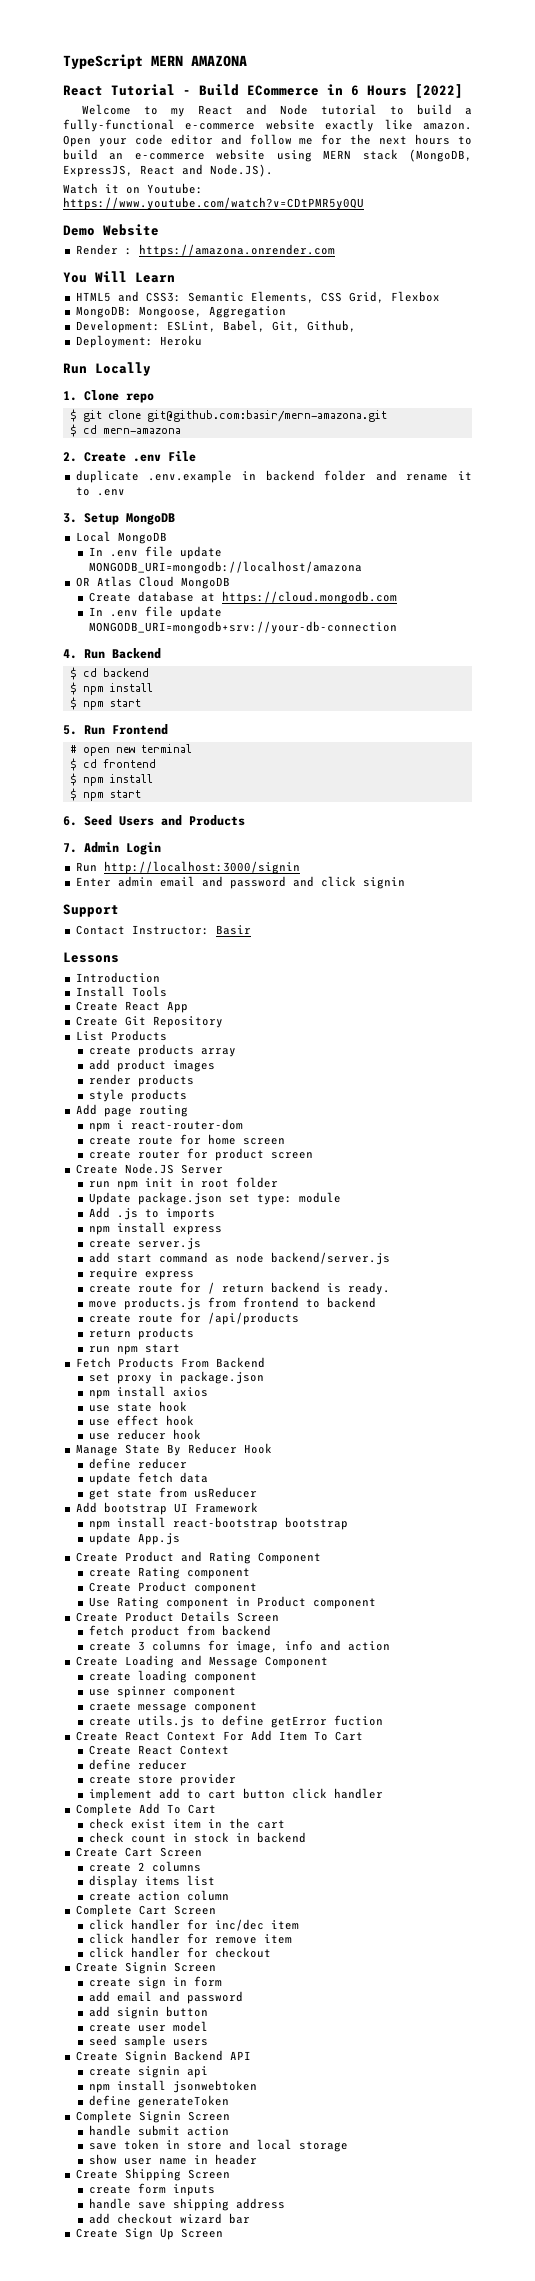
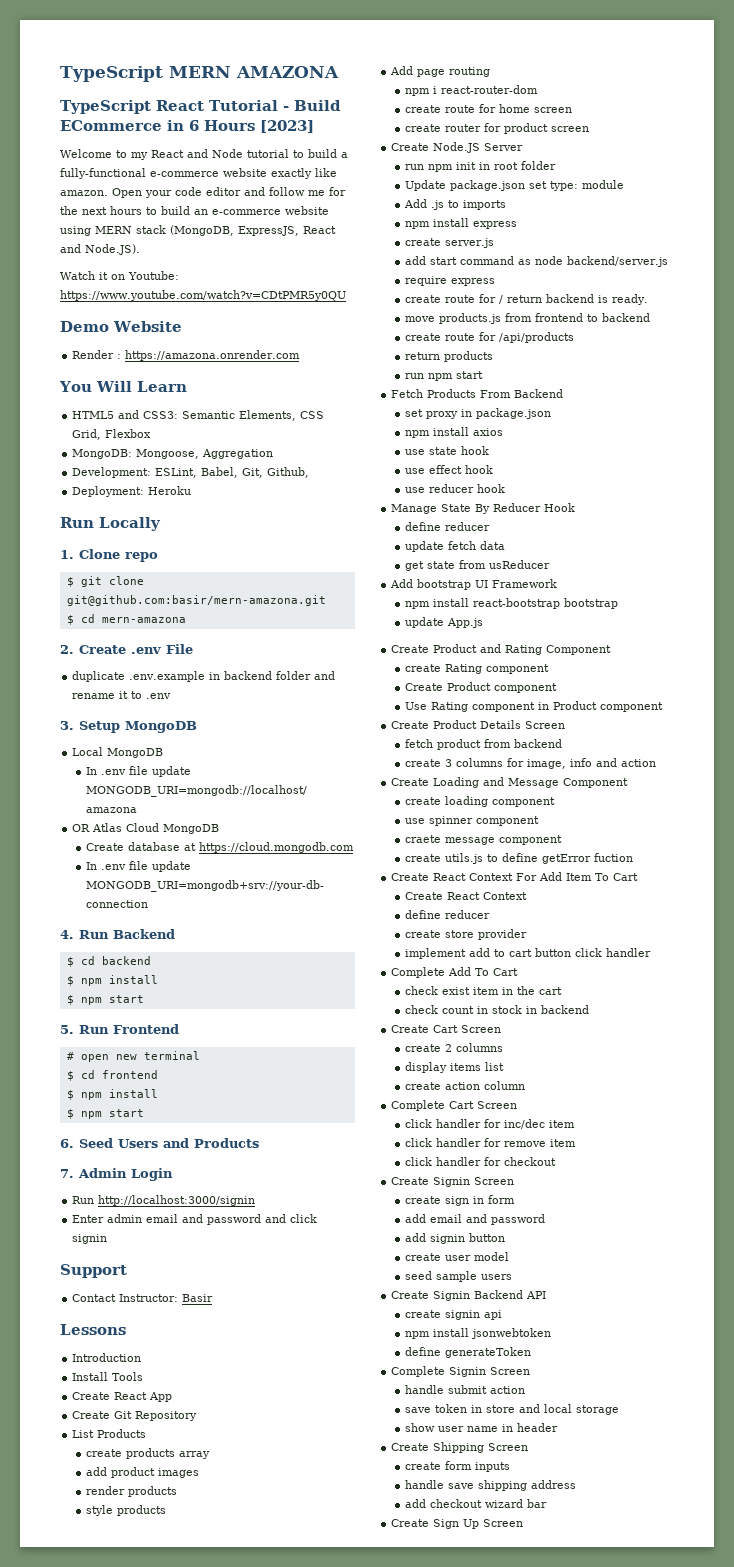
(247, 61) none -> [60,100,151,114] TypeScript
[415,84,463,98] [2022] -> [260,120,314,133] [2023]

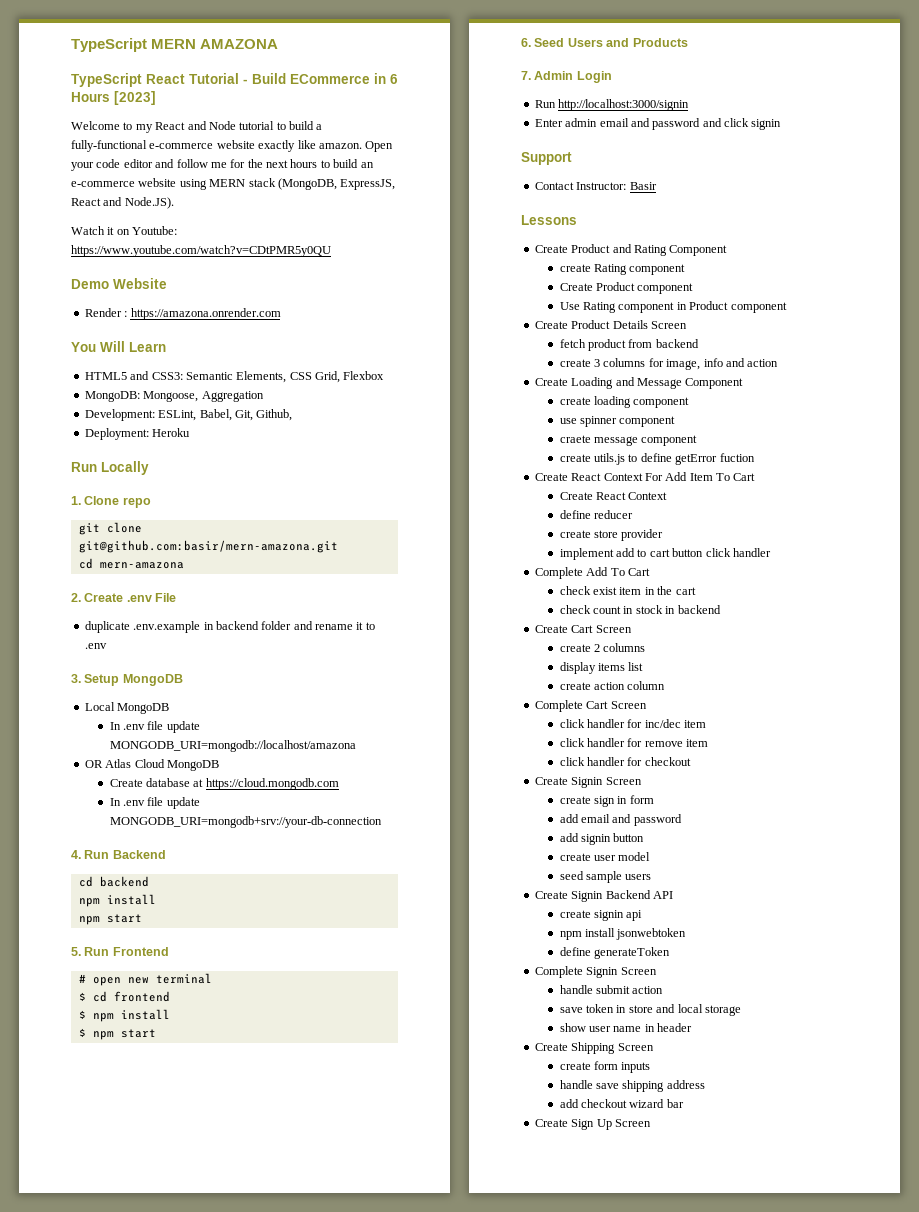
[66,577,74,587] $ -> (151, 502) none
[66,615,74,625] $ -> (338, 546) none
[66,957,74,967] $ -> (166, 854) none
[66,975,158,986] [66,995,74,1005] $ npm install // $ -> [78,894,156,907] npm install //
[72,1353,142,1362] [72,1372,144,1381] [72,1392,173,1402] [72,1411,198,1421] [72,1429,147,1438] [85,1448,210,1459] [85,1467,199,1478] [85,1486,177,1497] [85,1505,166,1516] [390,66,491,77] [404,85,538,96] [404,104,572,113] [404,123,589,134] [391,142,524,153] [404,161,556,172] [404,180,624,191] [403,199,506,210] [404,218,517,229] [404,238,494,248] [404,256,668,267] [404,276,495,286] [404,294,648,305] [404,313,650,324] [404,332,574,343] [404,351,493,362] [404,371,483,381] [391,389,564,398] [404,408,551,419] [404,427,503,438] [404,446,489,455] [404,465,493,474] [404,484,505,493] [391,503,576,514] [404,522,490,531] [404,541,505,552] [404,560,550,571] [390,579,558,590] [404,598,618,609] [404,617,483,628] // Introduction // Install Tools // Create React App // Create Git Repository // List Products // create products array // add product images // render products // style products // Add page routing // npm i react-router-dom // create route for home screen // create router for product screen // Create Node.JS Server // run npm init in root folder // Update package.json set type: module // Add .js to imports // npm install express // create server.js // add start command as node backend/server.js // require express // create route for / return backend is ready. // move products.js from frontend to backend // create route for /api/products // return products // run npm start // Fetch Products From Backend // set proxy in package.json // npm install axios // use state hook // use effect hook // use reducer hook // Manage State By Reducer Hook // define reducer // update fetch data // get state from usReducer // Add bootstrap UI Framework // npm install react-bootstrap bootstrap // update App.js -> (577, 220) none

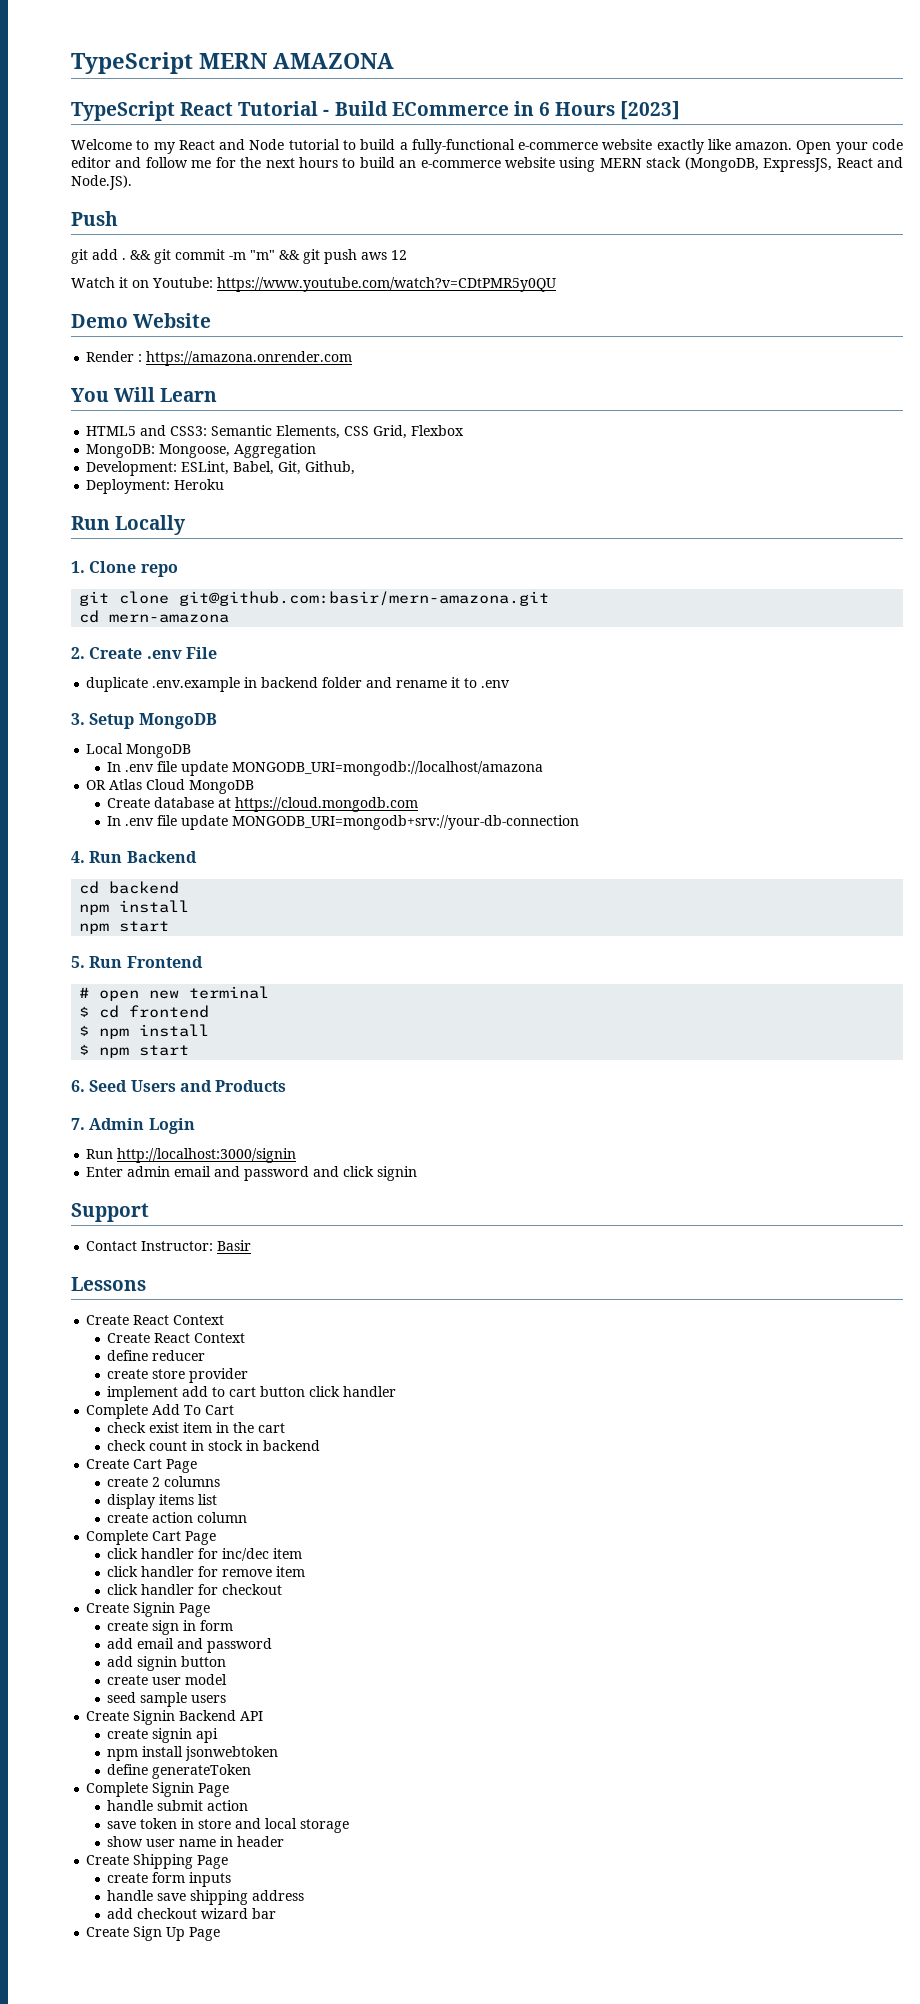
(174, 203) none -> [71,211,118,226] [71,249,407,264] // Push // git add . && git commit -m "m" && git push aws 12
[571,244,728,256] [559,264,686,275] [559,282,694,294] [559,301,787,313] [534,320,687,329] [559,339,699,351] [559,358,779,370] [534,377,744,389] [559,396,690,408] [559,416,676,427] [559,435,698,446] [559,453,755,465] [534,472,756,481] Product and Rating Component // create Rating component // Create Product component // Use Rating component in Product component // Create Product Details Screen // fetch product from backend // create 3 columns for image, info and action // Create Loading and Message Component // create loading component // use spinner component // craete message component // create utils.js to define getError fuction // Create React Context For Add Item To Cart -> [133,1315,225,1325] React Context
[595,625,632,633] Screen -> [166,1459,198,1473] Page
[610,701,647,709] Screen -> [185,1531,217,1545] Page
[605,777,642,785] Screen -> [179,1603,211,1617] Page
[620,967,657,975] Screen -> [198,1783,230,1797] Page
[617,1043,654,1051] Screen -> [197,1855,229,1869] Page
[614,1119,651,1127] Screen -> [189,1927,221,1941] Page

